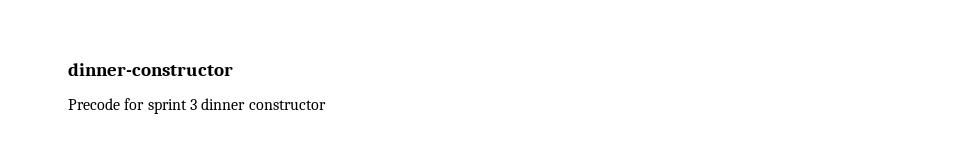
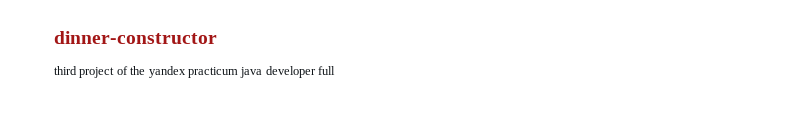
[68,98,326,114] Precode for sprint 3 dinner constructor -> [54,66,335,78] third project of the yandex practicum java developer full

